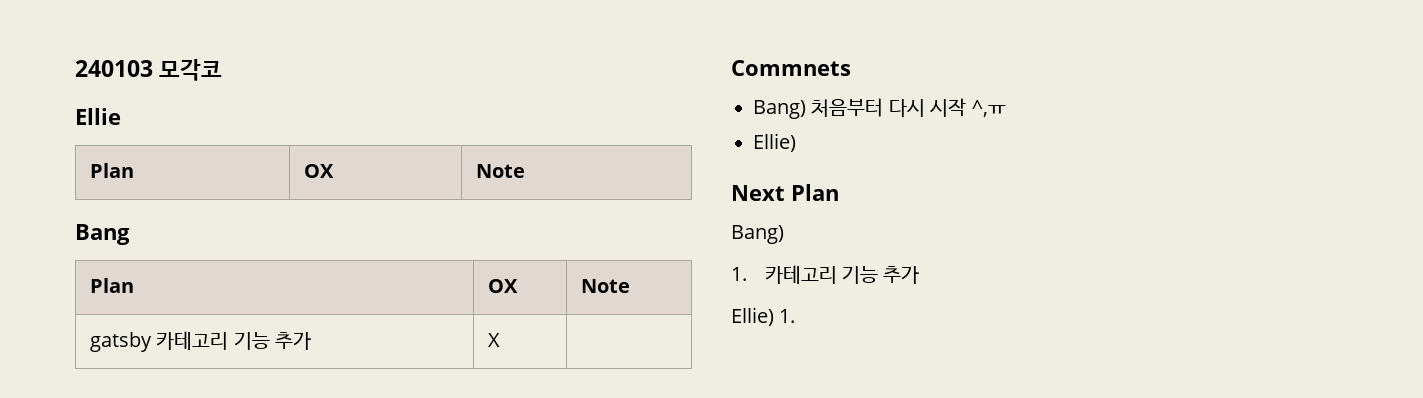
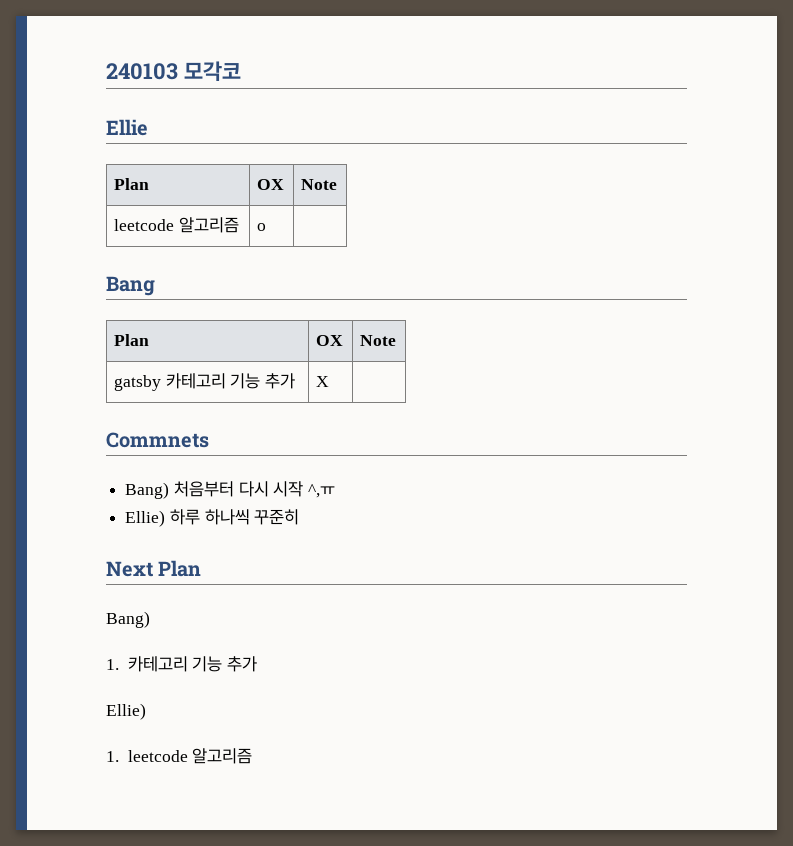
(526, 171) none -> [113,217,239,233] [256,223,266,231] // leetcode 알고리즘 | o |
(796, 142) none -> [169,509,300,525] 하루 하나씩 꾸준히
[779,309,796,323] 1. -> [106,748,253,764] // 1. leetcode 알고리즘

